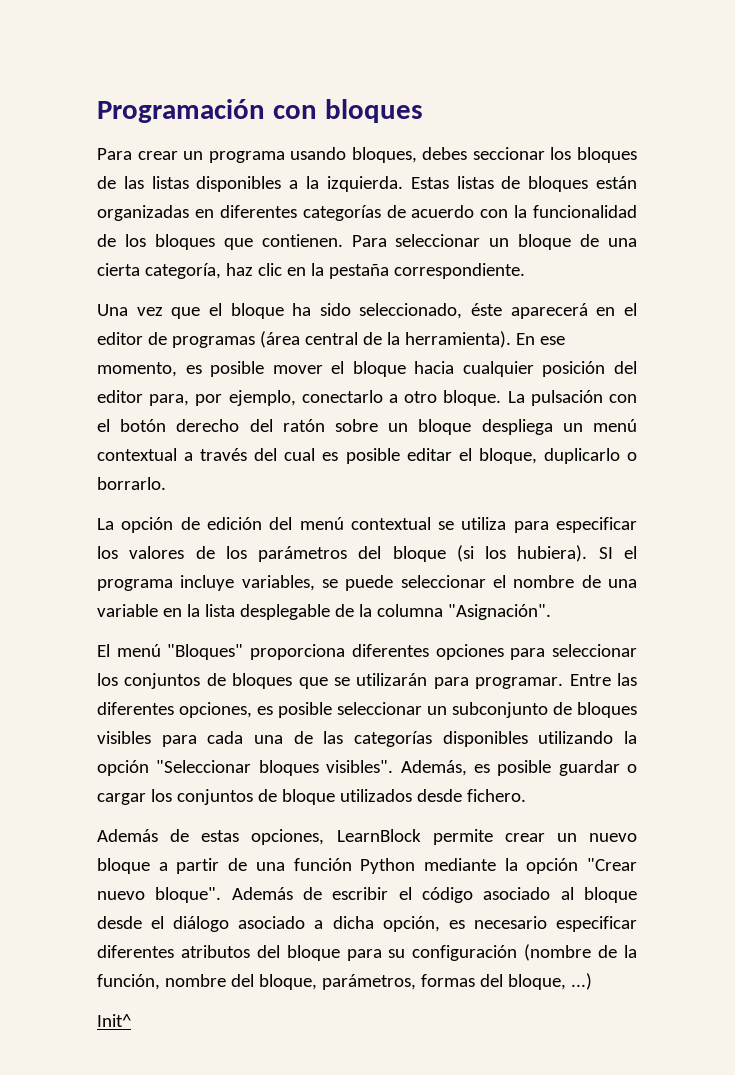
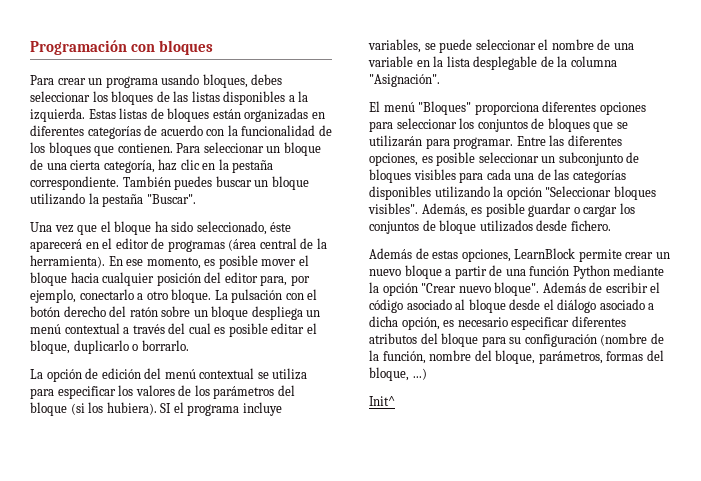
[472,147,545,160] seccionar -> [30,91,90,102] seleccionar
(525, 271) none -> [122,176,309,190] [30,193,196,207] También puedes buscar un bloque utilizando la pestaña "Buscar".

